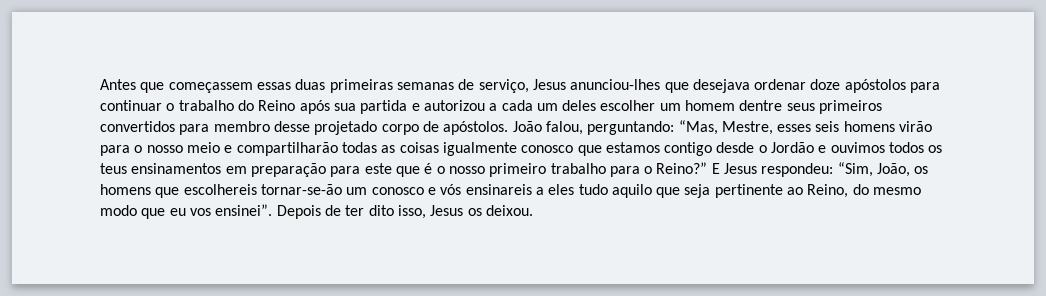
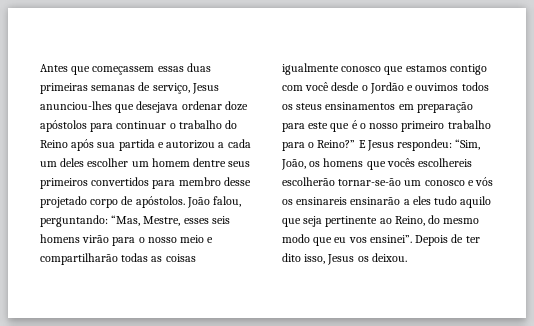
(713, 149) none -> [282,82,330,91] com você
[100,163,127,174] teus -> [296,103,323,110] steus
[183,184,257,195] escolhereis -> [386,158,473,167] [282,177,335,186] vocês escolhereis escolherão
[465,184,532,195] ensinareis -> [282,197,401,205] os ensinareis ensinarão

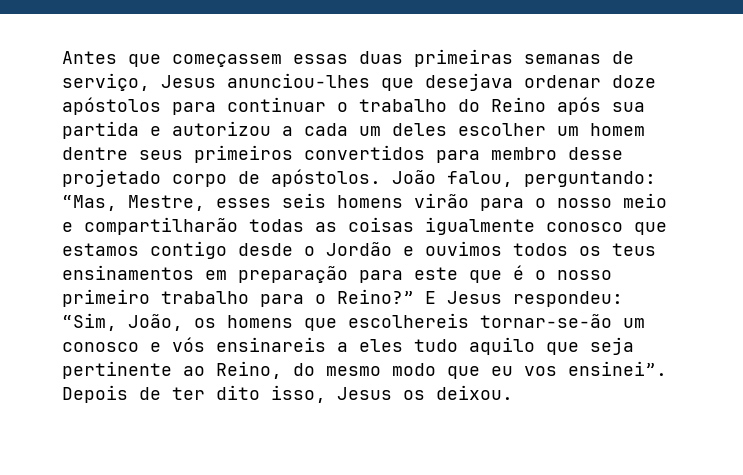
[282,82,330,91] com você -> (227, 250) none
[296,103,323,110] steus -> [612,243,656,256] teus
[386,158,473,167] [282,177,335,186] vocês escolhereis escolherão -> [348,313,469,328] escolhereis
[282,197,401,205] os ensinareis ensinarão -> [216,337,326,352] ensinareis

